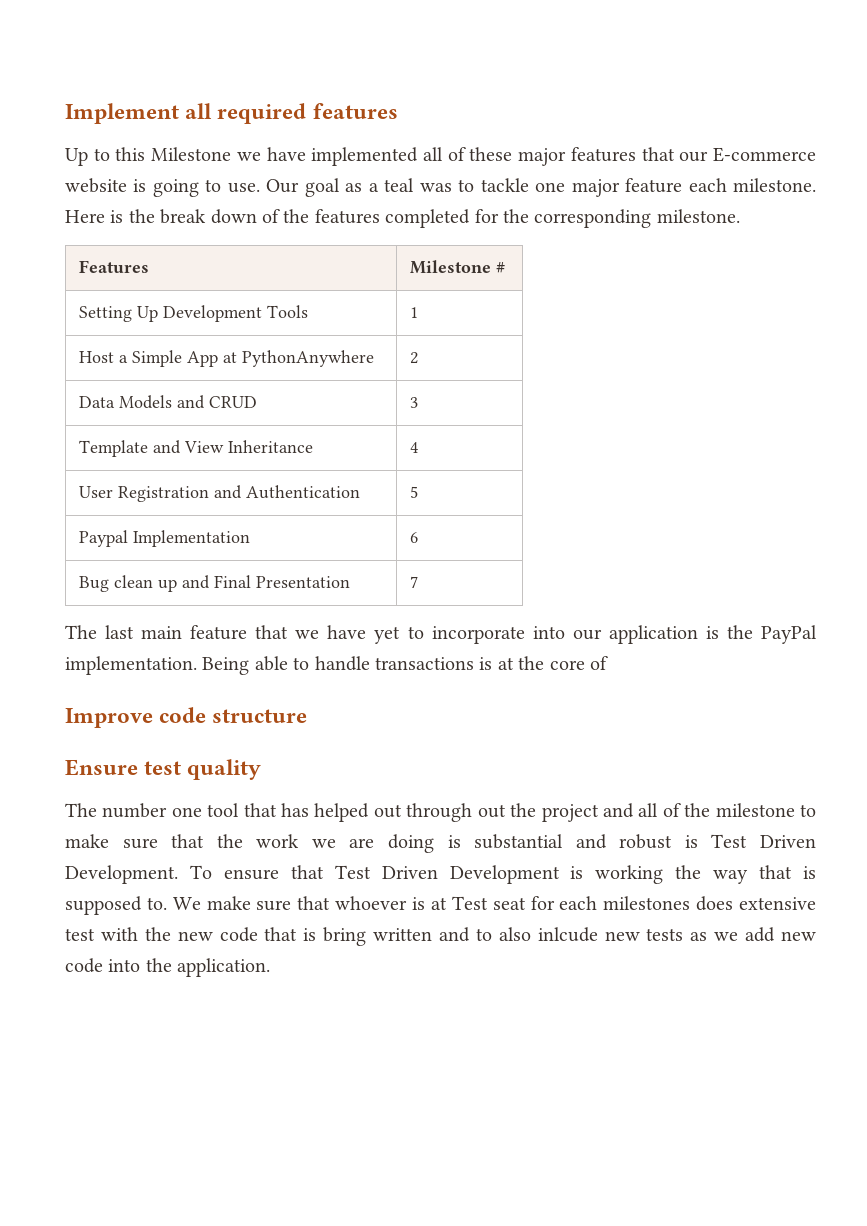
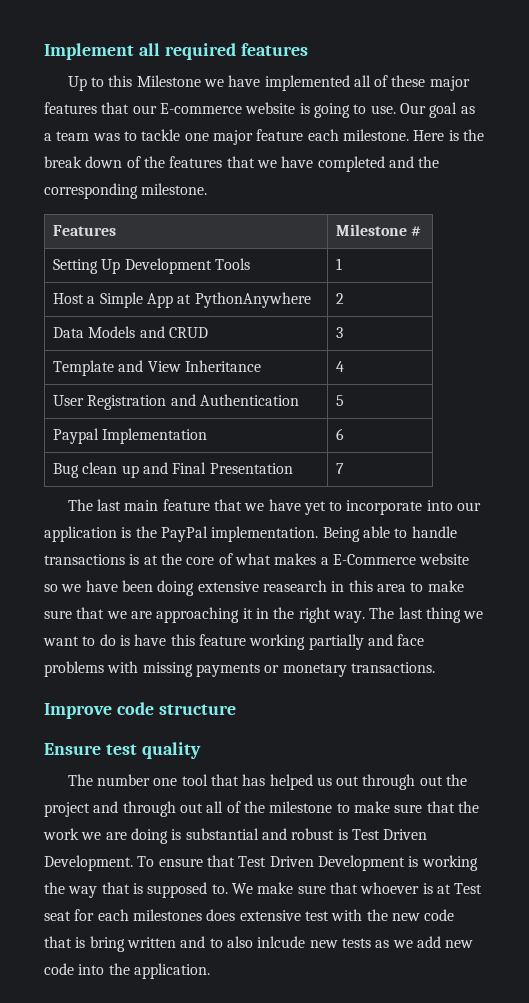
[384,178,415,192] teal -> [56,131,90,141] team
[385,209,499,228] completed for -> [226,156,414,172] that we have completed and
(608, 663) none -> [234,553,470,565] [44,580,464,596] [44,607,484,623] [43,634,425,650] [44,661,435,677] what makes a E-Commerce website so we have been doing extensive reasearch in this area to make sure that we are approaching it in the right way. The last thing we want to do is have this feature working partially and face problems with missing payments or monetary transactions.
(370, 812) none -> [316,777,332,786] us
(634, 810) none -> [122,801,203,817] through out

